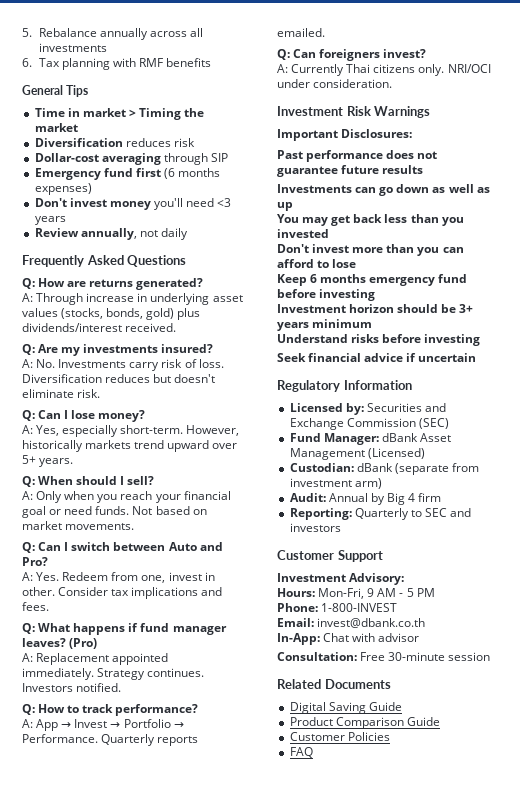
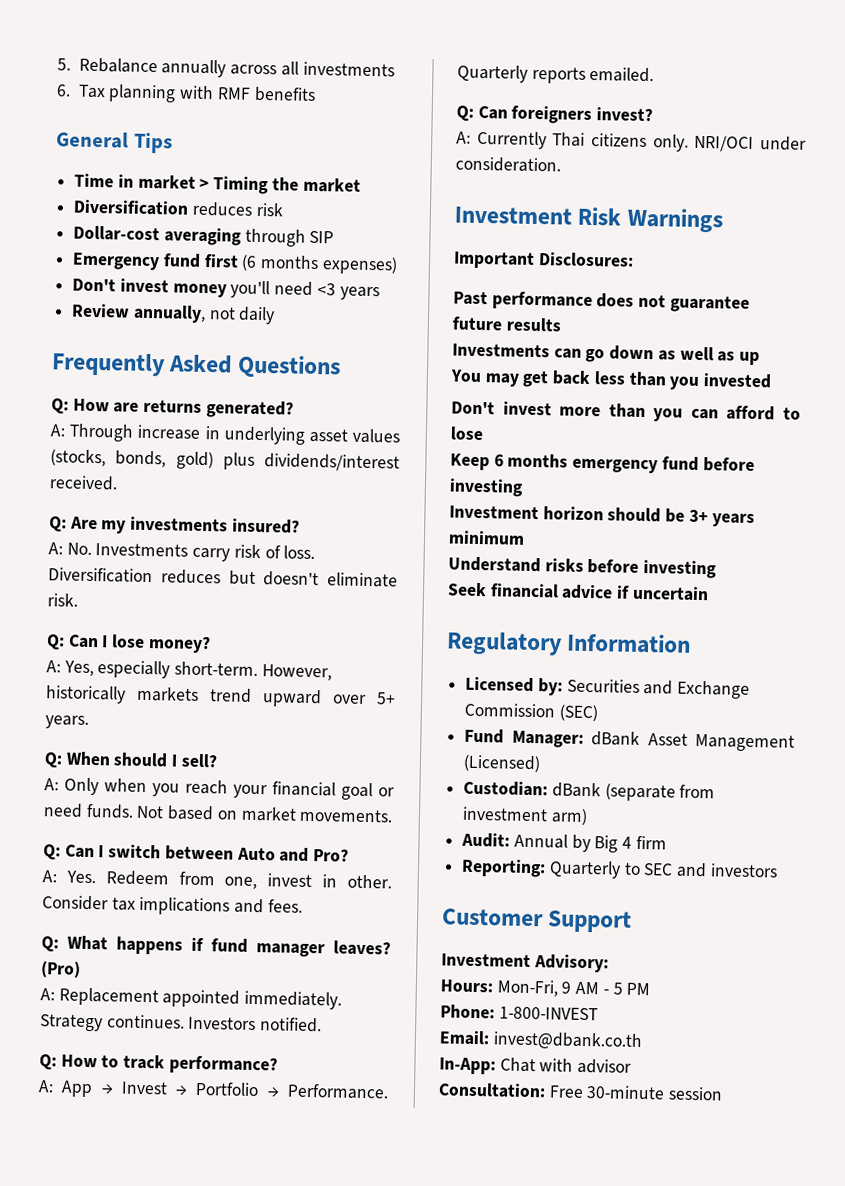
[277,679,391,689] [289,702,402,714] [289,717,440,729] [289,732,390,741] [289,747,313,758] // Related Documents // Digital Saving Guide // Product Comparison Guide // Customer Policies // FAQ -> (724, 1093) none

